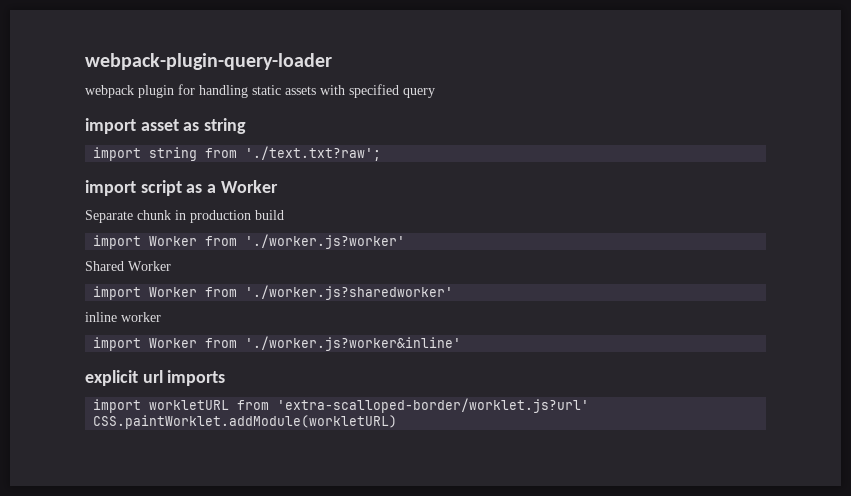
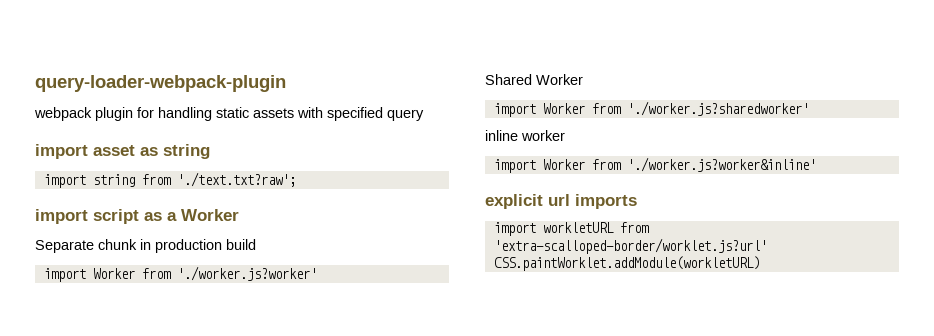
[85,53,332,70] webpack-plugin-query-loader -> [35,75,286,92] query-loader-webpack-plugin

